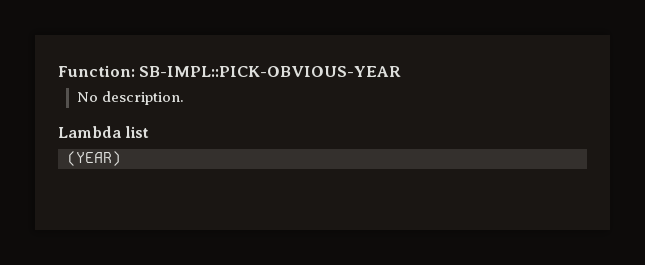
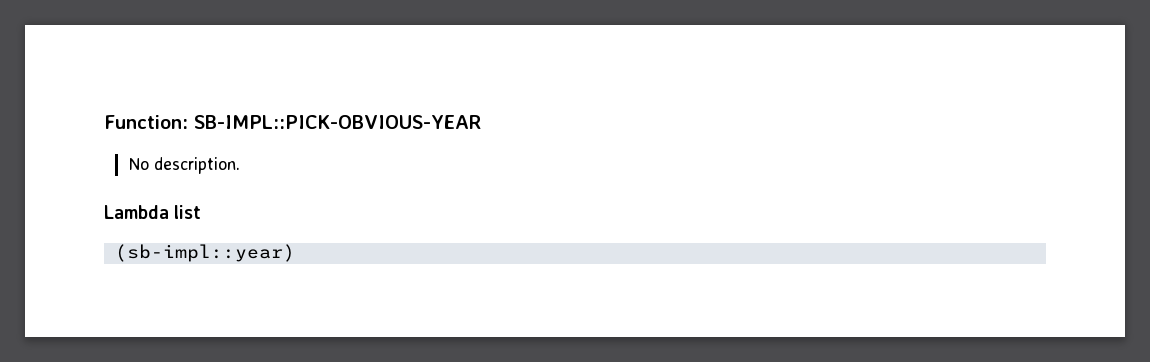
[67,151,121,166] (YEAR) -> [114,244,295,262] (sb-impl::year)

